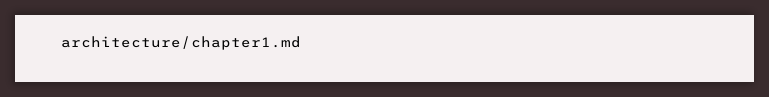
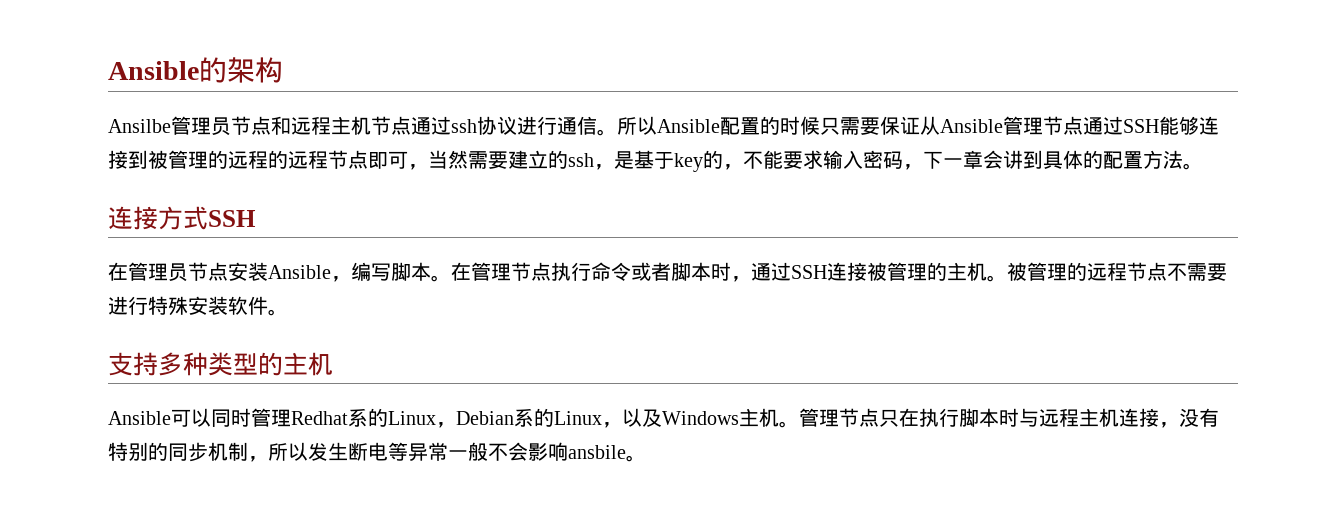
[61,36,301,50] architecture/chapter1.md -> [108,57,283,83] [108,116,1219,136] [108,150,1203,172] [108,206,256,230] [108,262,1227,282] [108,296,288,316] [108,352,333,376] [108,408,1219,428] [108,442,646,462] Ansible的架构 // Ansilbe管理员节点和远程主机节点通过ssh协议进行通信。所以Ansible配置的时候只需要保证从Ansible管理节点通过SSH能够连接到被管理的远程的远程节点即可，当然需要建立的ssh，是基于key的，不能要求输入密码，下一章会讲到具体的配置方法。 // 连接方式SSH // 在管理员节点安装Ansible，编写脚本。在管理节点执行命令或者脚本时，通过SSH连接被管理的主机。被管理的远程节点不需要进行特殊安装软件。 // 支持多种类型的主机 // Ansible可以同时管理Redhat系的Linux，Debian系的Linux，以及Windows主机。管理节点只在执行脚本时与远程主机连接，没有特别的同步机制，所以发生断电等异常一般不会影响ansbile。

